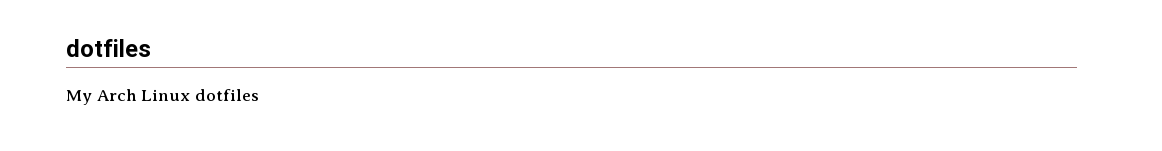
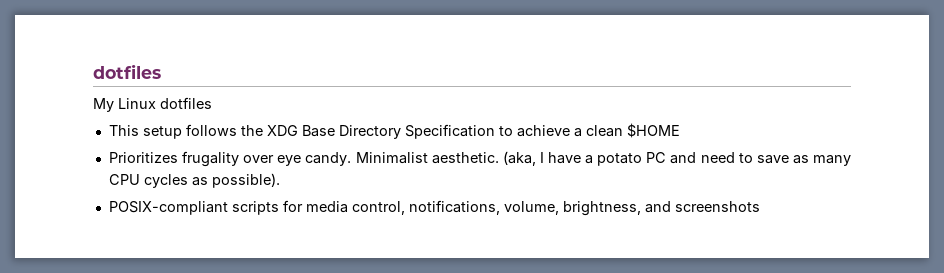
[96,89,137,101] Arch -> (114, 105) none
(260, 95) none -> [108,123,680,139] [108,151,852,167] [108,173,280,188] [108,200,760,216] // This setup follows the XDG Base Directory Specification to achieve a clean $HOME // Prioritizes frugality over eye candy. Minimalist aesthetic. (aka, I have a potato PC and need to save as many CPU cycles as possible). // POSIX-compliant scripts for media control, notifications, volume, brightness, and screenshots

